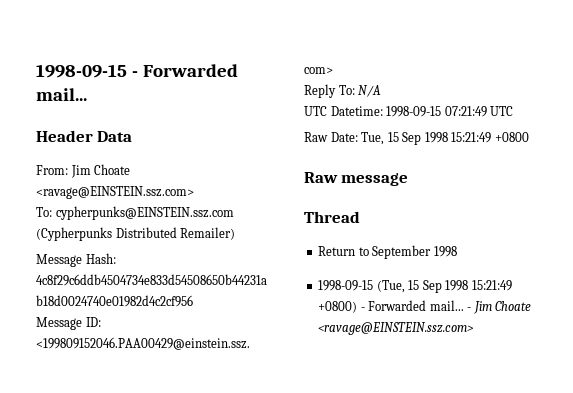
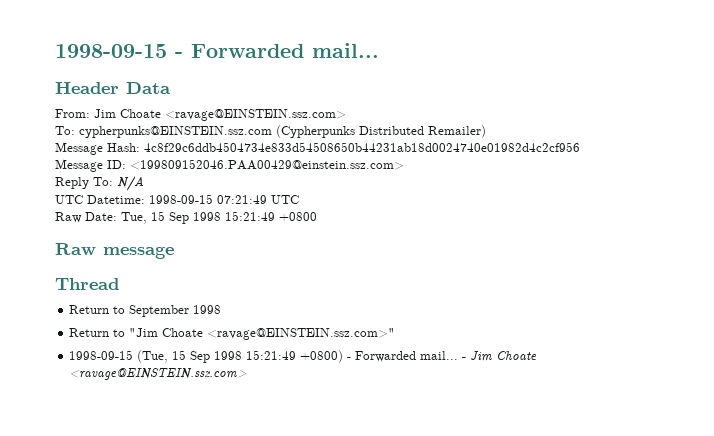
(457, 251) none -> [69,328,396,340] // Return to "Jim Choate <ravage@EINSTEIN.ssz.com>"

